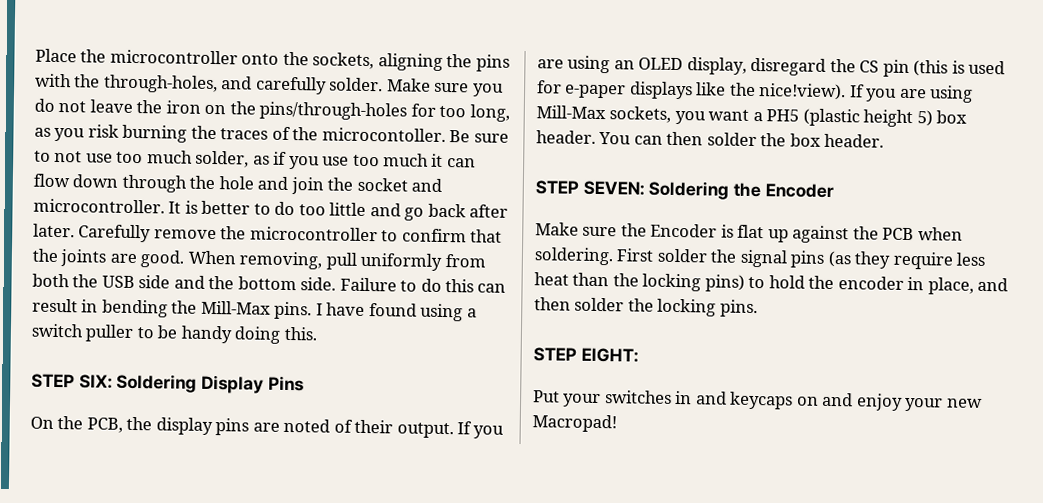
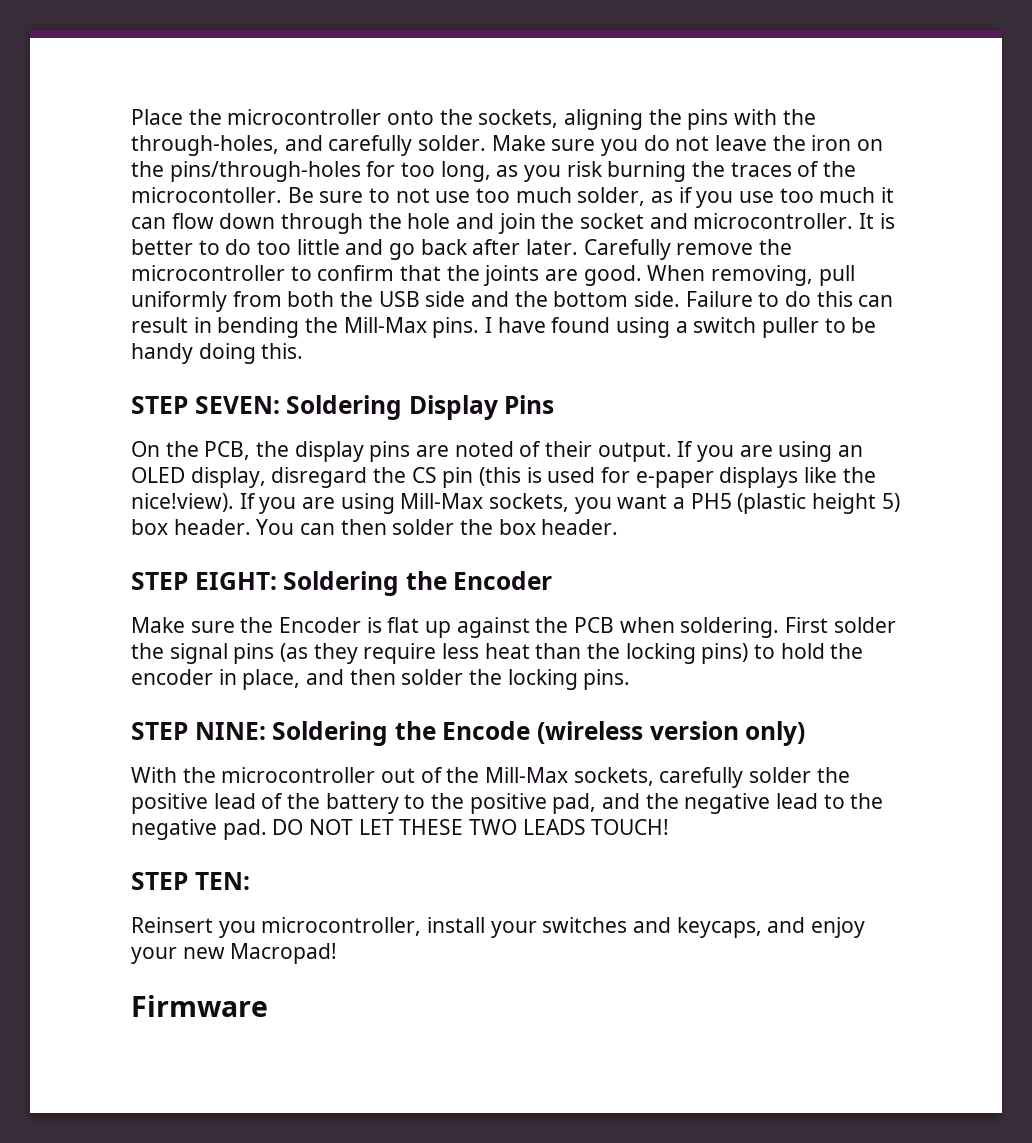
[78,374,113,389] SIX: -> [194,396,280,414] SEVEN:
[582,180,645,196] SEVEN: -> [194,572,277,590] EIGHT:
[580,347,639,363] [533,390,819,410] EIGHT: // Put your switches in and keycaps on -> [194,721,806,746] [131,767,850,788] [131,793,884,814] [131,819,670,840] [131,872,250,890] [131,917,762,938] NINE: Soldering the Encode (wireless version only) // With the microcontroller out of the Mill-Max sockets, carefully solder the positive lead of the battery to the positive pad, and the negative lead to the negative pad. DO NOT LET THESE TWO LEADS TOUCH! // STEP TEN: // Reinsert you microcontroller, install your switches and keycaps,
(617, 423) none -> [131,995,268,1017] // Firmware

